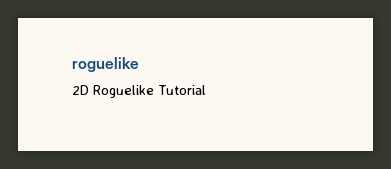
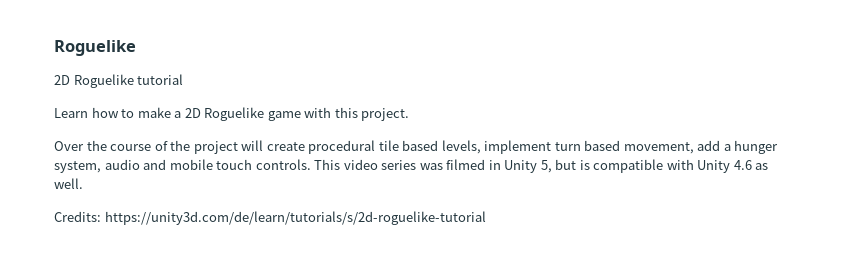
[72,57,139,72] [72,85,206,98] roguelike // 2D Roguelike Tutorial -> [54,40,136,56] [54,74,184,88] [54,107,410,121] [54,140,779,154] [54,159,769,173] [54,178,83,189] [54,211,486,225] Roguelike // 2D Roguelike tutorial // Learn how to make a 2D Roguelike game with this project. // Over the course of the project will create procedural tile based levels, implement turn based movement, add a hunger system, audio and mobile touch controls. This video series was filmed in Unity 5, but is compatible with Unity 4.6 as well. // Credits: https://unity3d.com/de/learn/tutorials/s/2d-roguelike-tutorial

